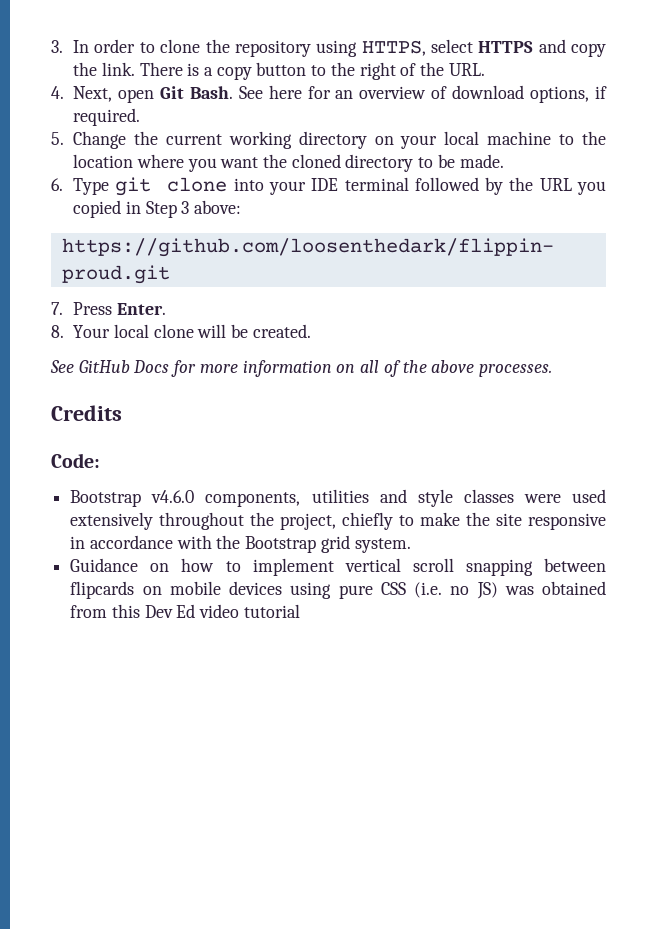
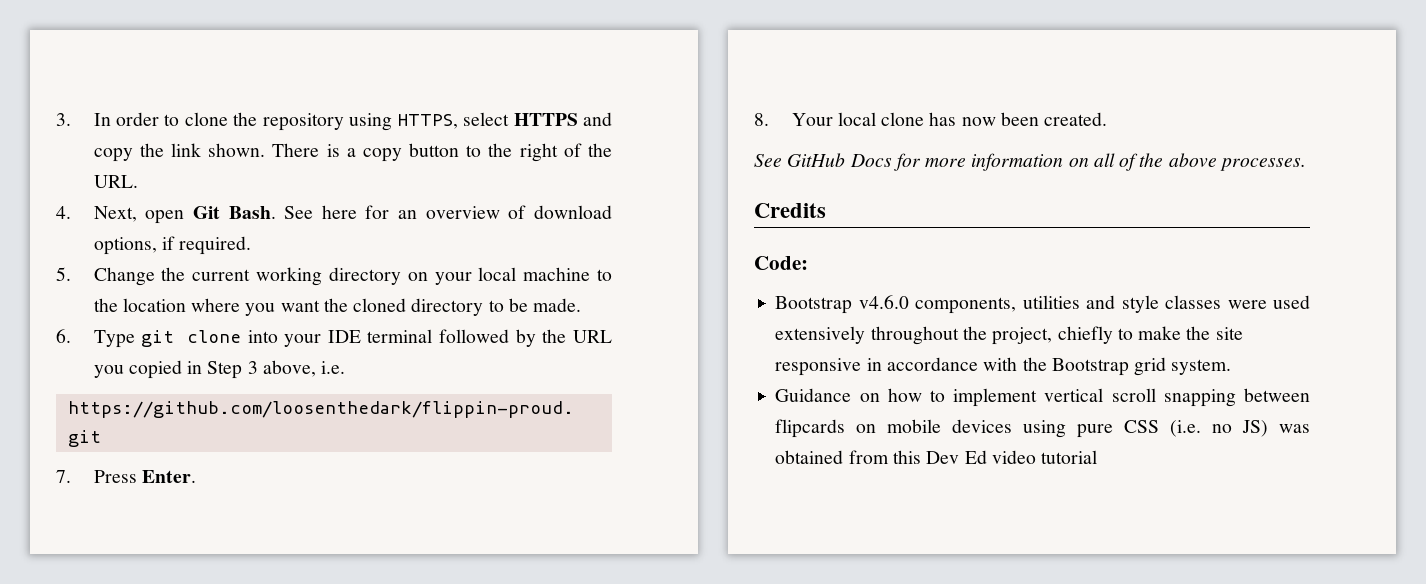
[101,62,135,76] link. -> [170,143,266,157] link shown.
[194,200,242,214] above: -> [262,360,346,377] above, i.e.
[197,324,249,338] will be -> [929,112,1039,126] has now been

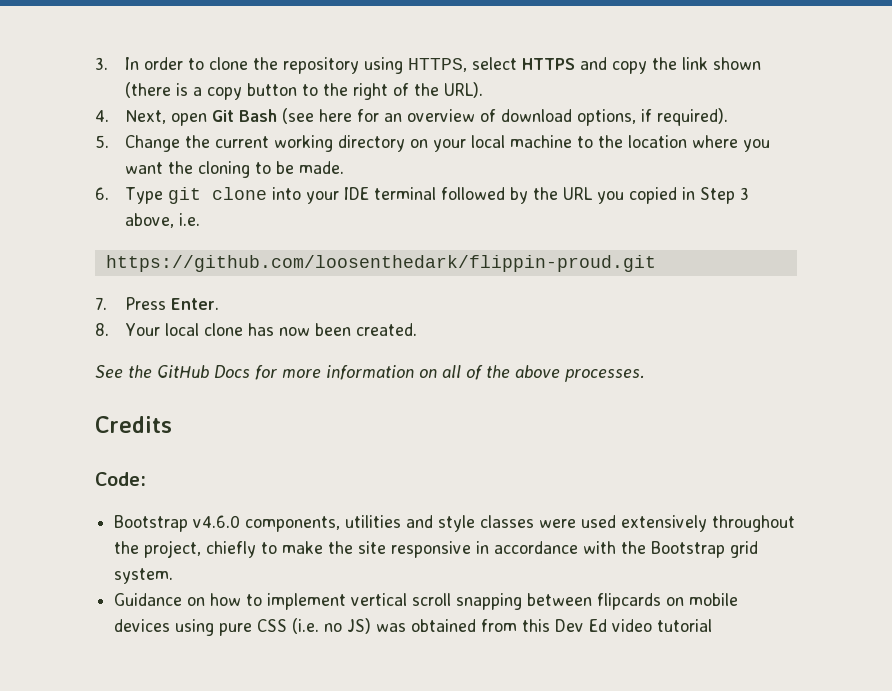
[208,143,320,157] shown. There -> [713,57,762,70] [125,82,172,98] shown (there
[93,175,138,188] URL. -> [444,82,484,98] URL).
[228,206,314,219] Bash. See -> [239,108,315,124] Bash (see
[179,236,252,255] required. -> [657,108,729,126] required).
[353,298,484,316] cloned directory -> [198,161,251,178] cloning
(782, 160) none -> [128,365,152,378] the

